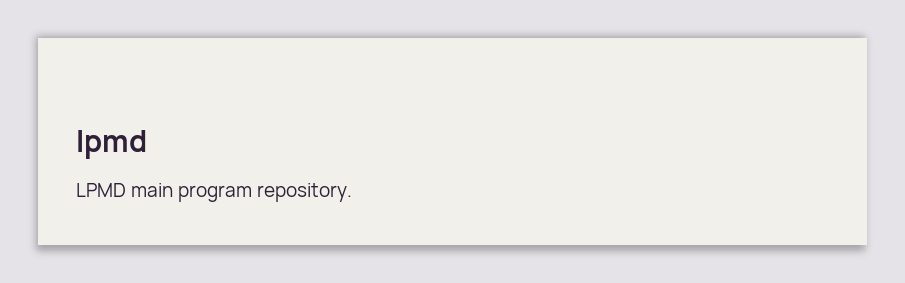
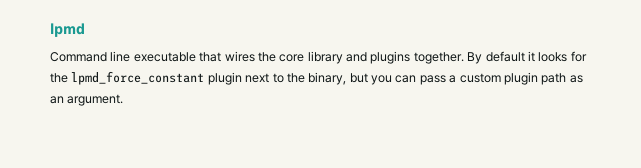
[76,183,353,202] LPMD main program repository. -> [50,51,587,64] [50,71,583,85] [50,94,124,106] Command line executable that wires the core library and plugins together. By default it looks for the lpmd_force_constant plugin next to the binary, but you can pass a custom plugin path as an argument.

